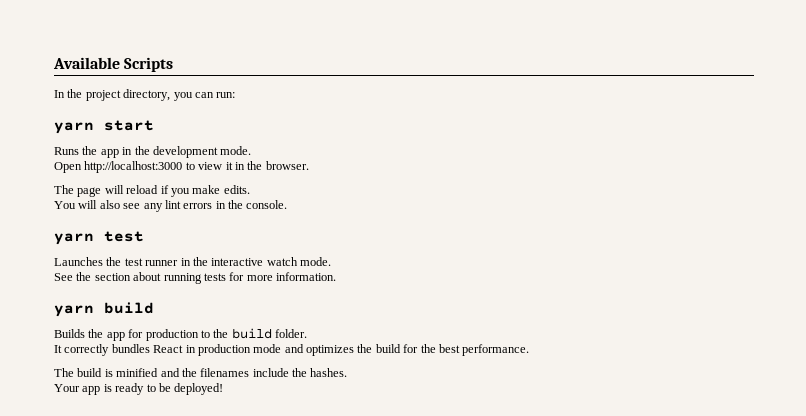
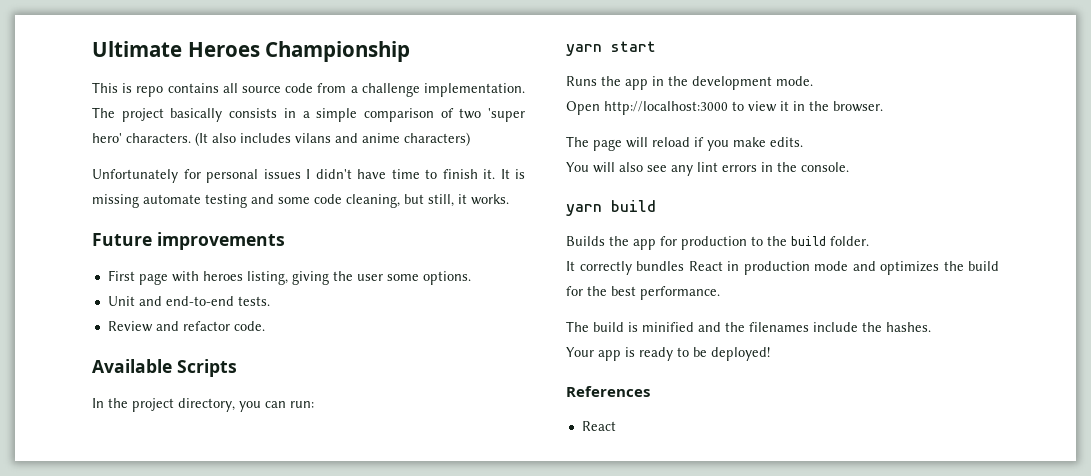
(53, 63) none -> [92,41,411,62] [92,82,525,97] [92,107,525,122] [92,132,470,146] [92,169,525,183] [92,194,509,208] [92,232,285,250] [107,270,471,285] [107,296,270,306] [107,321,265,332] Ultimate Heroes Championship // This is repo contains all source code from a challenge implementation. The project basically consists in a simple comparison of two 'super hero' characters. (It also includes vilans and anime characters) // Unfortunately for personal issues I didn't have time to finish it. It is missing automate testing and some code cleaning, but still, it works. // Future improvements // First page with heroes listing, giving the user some options. // Unit and end-to-end tests. // Review and refactor code. //
[54,231,144,245] [54,257,331,266] [54,272,336,284] // yarn test // Launches the test runner in the interactive watch mode. // See the section about running tests for more information. -> (849, 167) none
(224, 389) none -> [566,386,650,397] [581,421,616,431] // References // React

